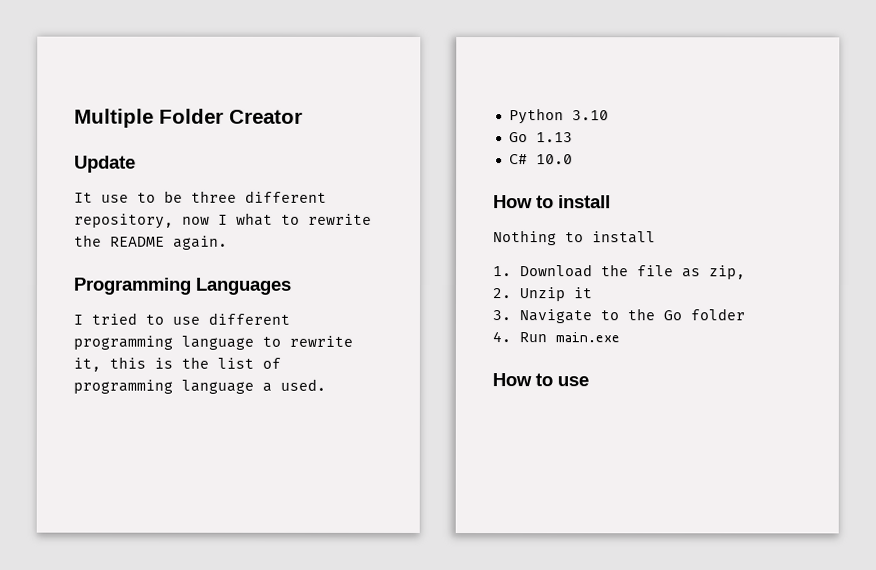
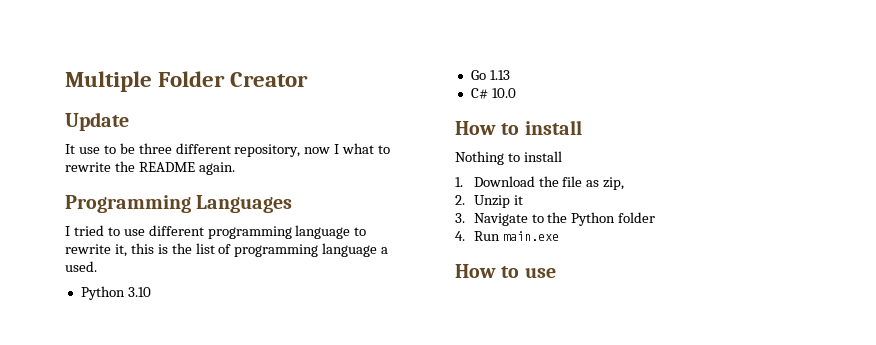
[663,310,683,321] Go -> [571,212,616,226] Python

